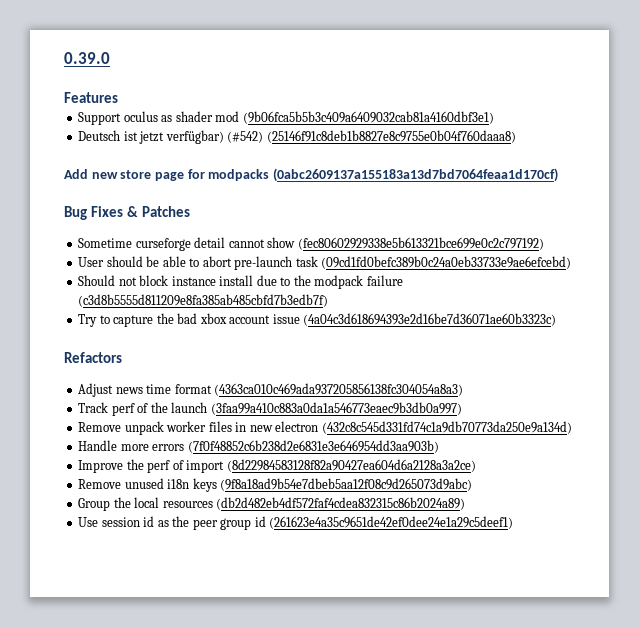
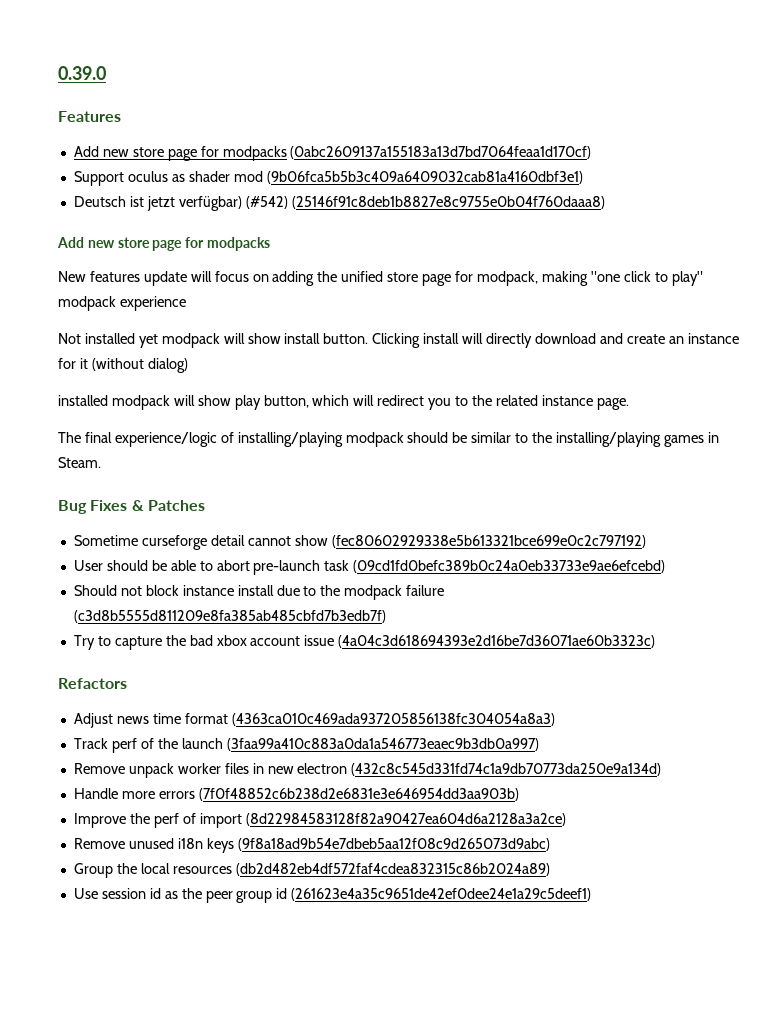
(118, 97) none -> [73,146,592,161] // Add new store page for modpacks (0abc2609137a155183a13d7bd7064feaa1d170cf)
[272,168,558,182] (0abc2609137a155183a13d7bd7064feaa1d170cf) -> [58,271,703,286] [58,296,186,311] [58,333,739,348] [58,358,188,373] [58,395,629,410] [58,432,719,447] [58,457,101,468] // New features update will focus on adding the unified store page for modpack, making "one click to play" modpack experience // Not installed yet modpack will show install button. Clicking install will directly download and create an instance for it (without dialog) // installed modpack will show play button, which will redirect you to the related instance page. // The final experience/logic of installing/playing modpack should be similar to the installing/playing games in Steam.

